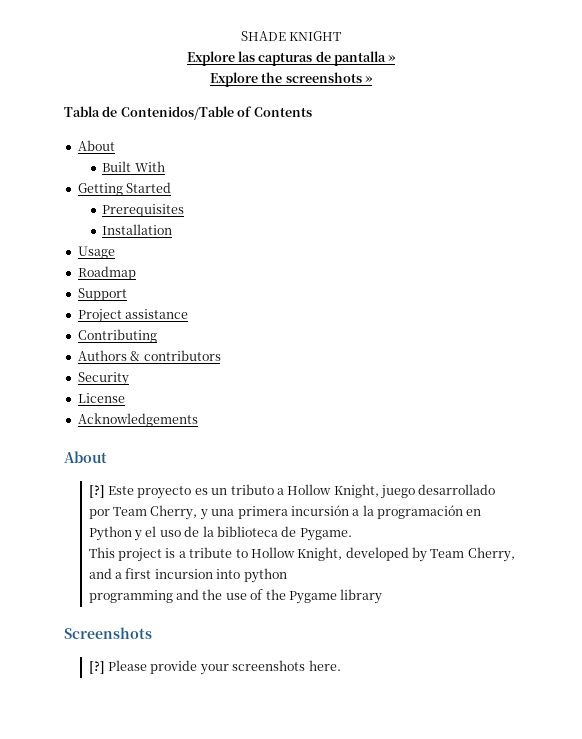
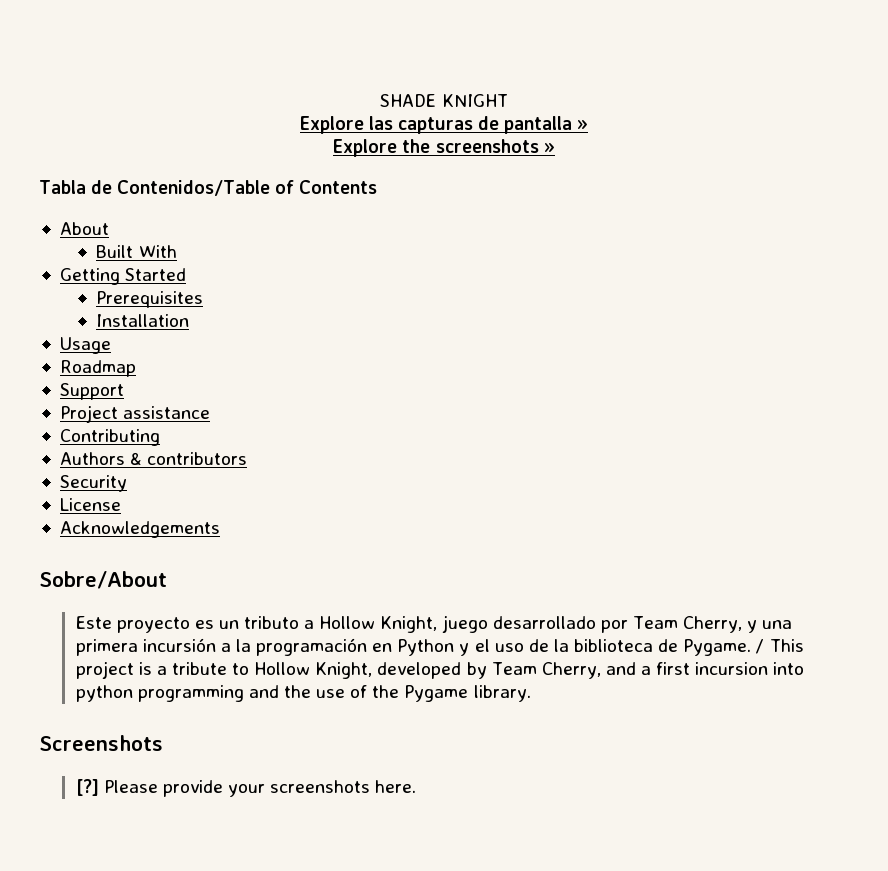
[64,451,107,463] [88,485,105,498] About // [?] -> [39,571,167,589] Sobre/About //
(352, 534) // -> [755,639,765,654] /
(287, 575) // -> (133, 693) none
[340,589,383,604] library -> [473,685,531,702] library.

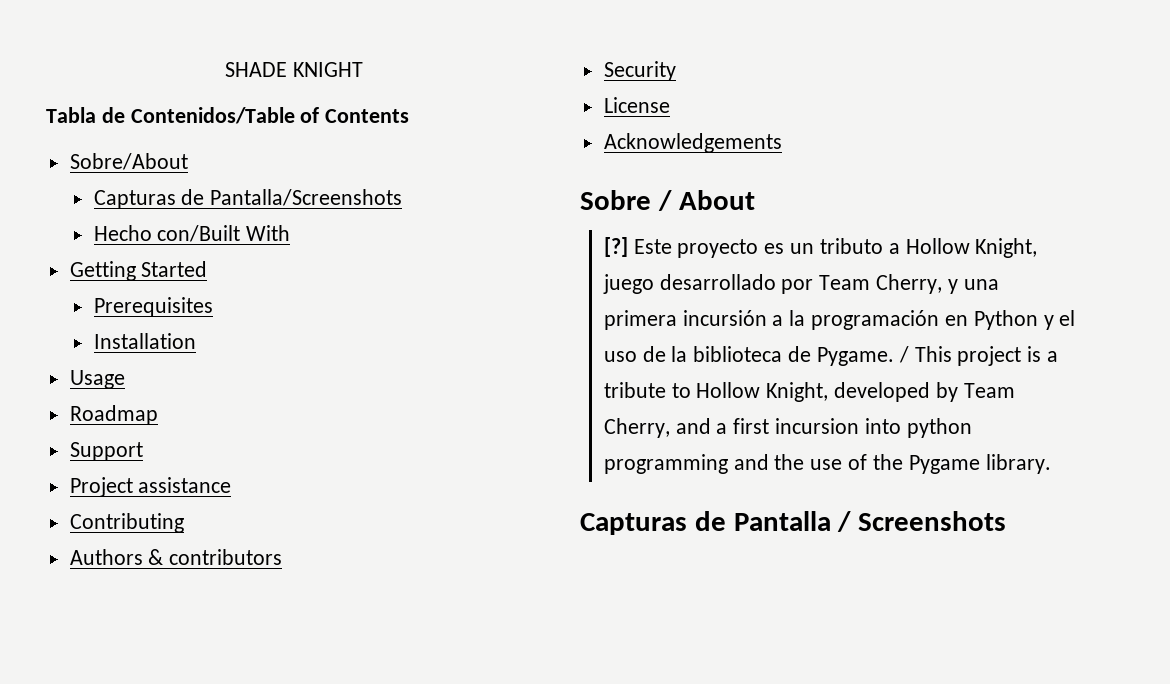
[299,116,589,134] [333,139,555,157] // Explore las capturas de pantalla » // Explore the screenshots » -> (363, 69) none
[59,222,109,235] [96,245,134,258] About // Built -> [69,153,188,170] [93,189,403,209] [93,225,241,242] Sobre/About // Capturas de Pantalla/Screenshots // Hecho con/Built
[39,571,167,589] Sobre/About // -> [580,190,755,211] [603,237,628,257] Sobre / About // [?]
[39,735,163,751] [75,779,417,797] Screenshots // [?] Please provide your screenshots here. -> [580,511,1007,535] Capturas de Pantalla / Screenshots

